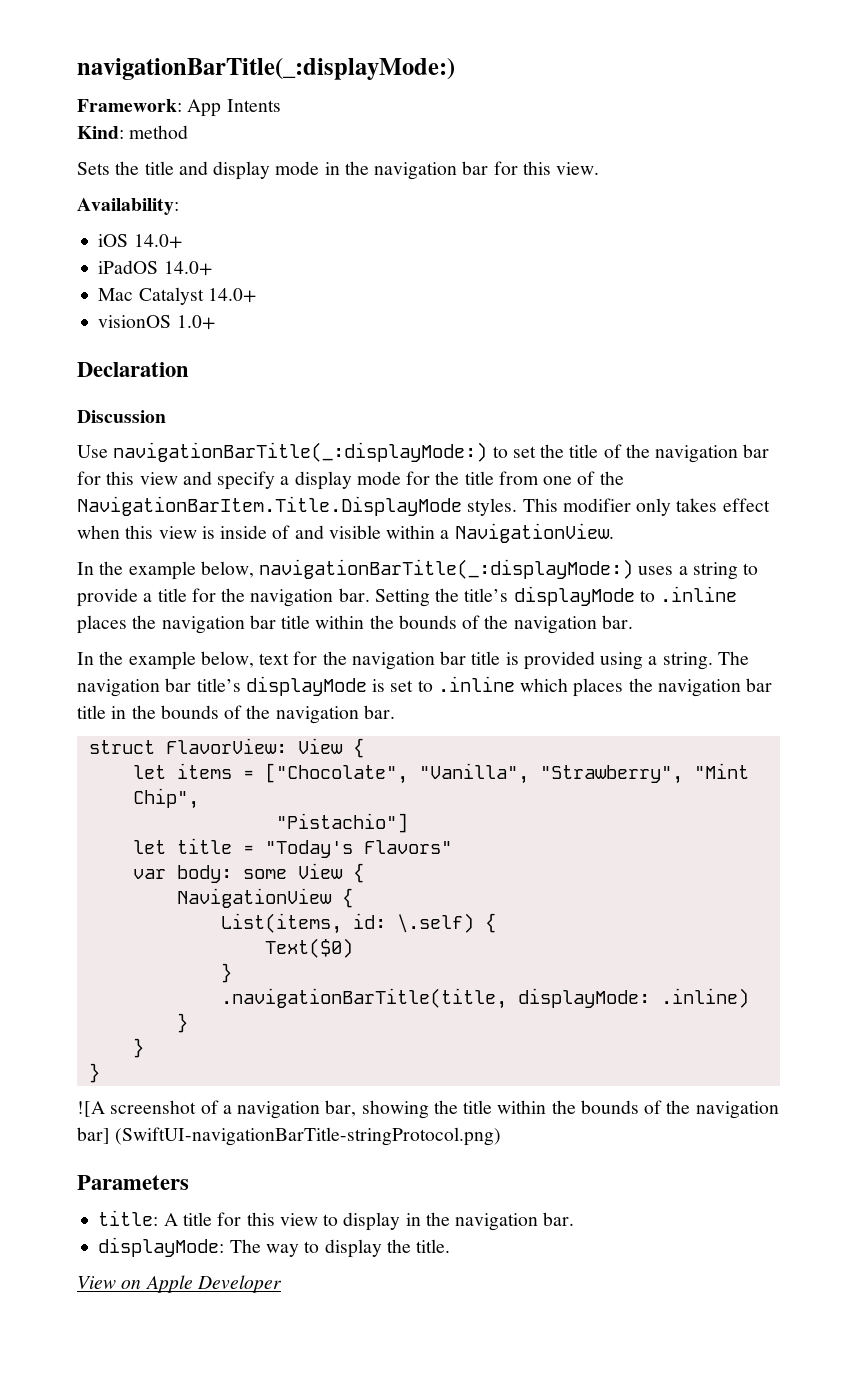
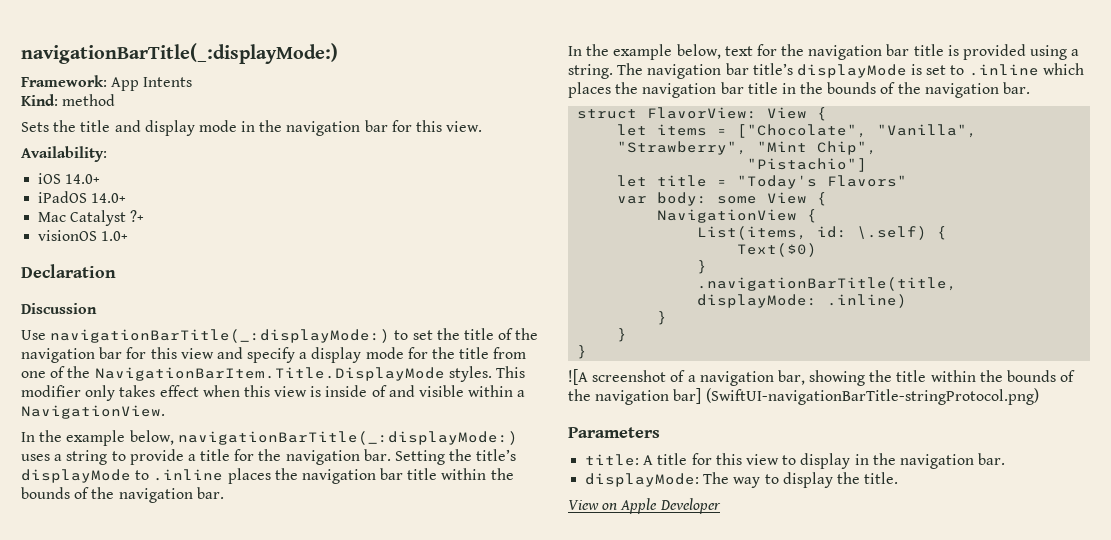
[207,288,256,303] 14.0+ -> [130,210,145,222] ?+

